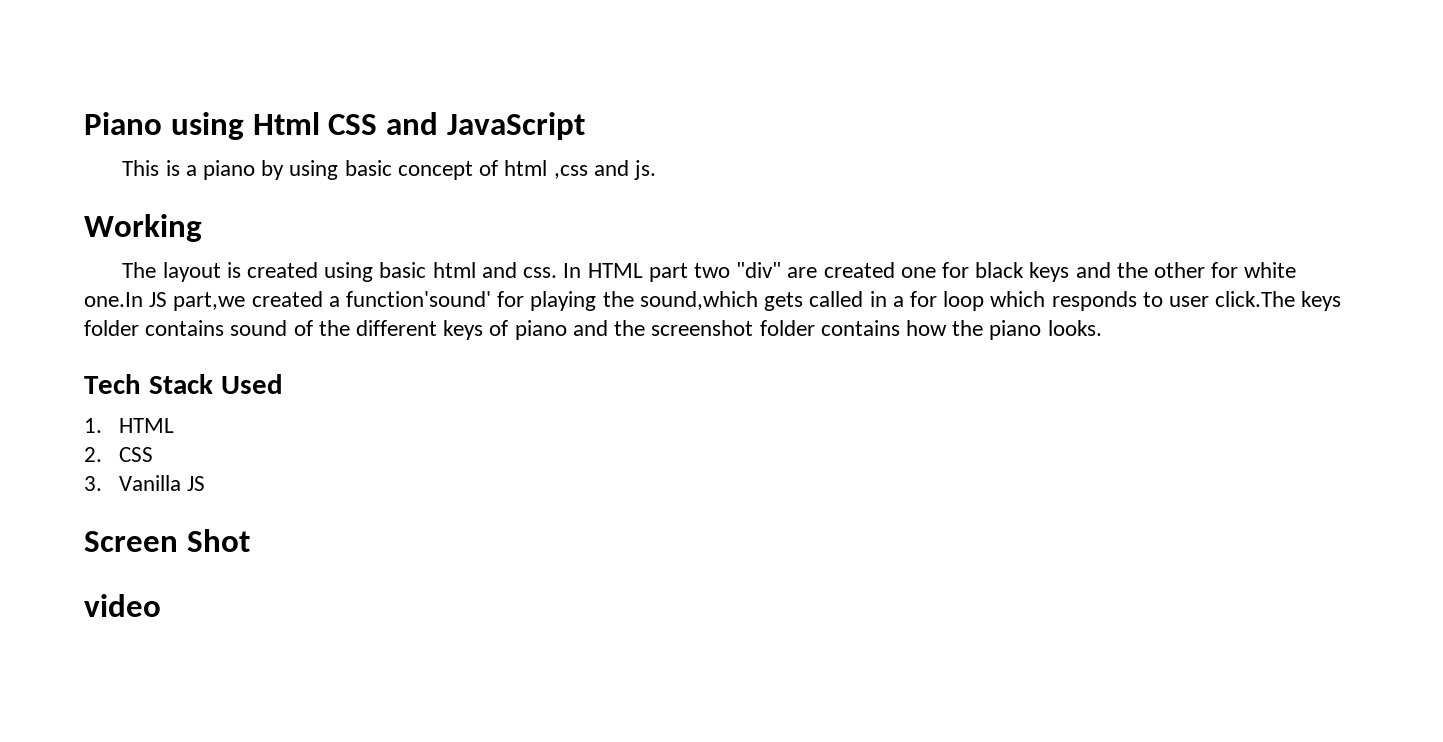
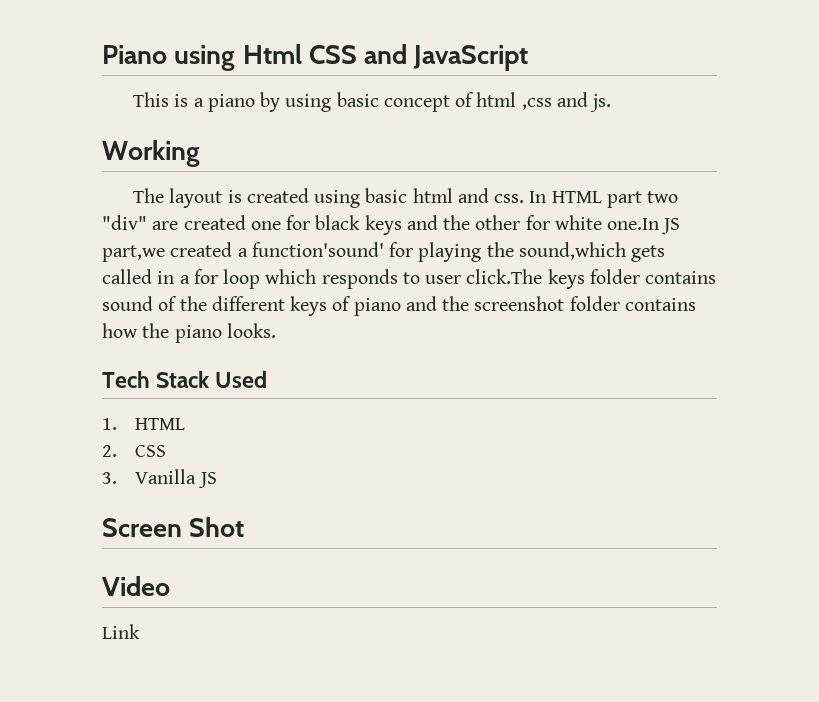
[84,594,161,617] video -> [102,576,170,596] [102,624,140,639] Video // Link

